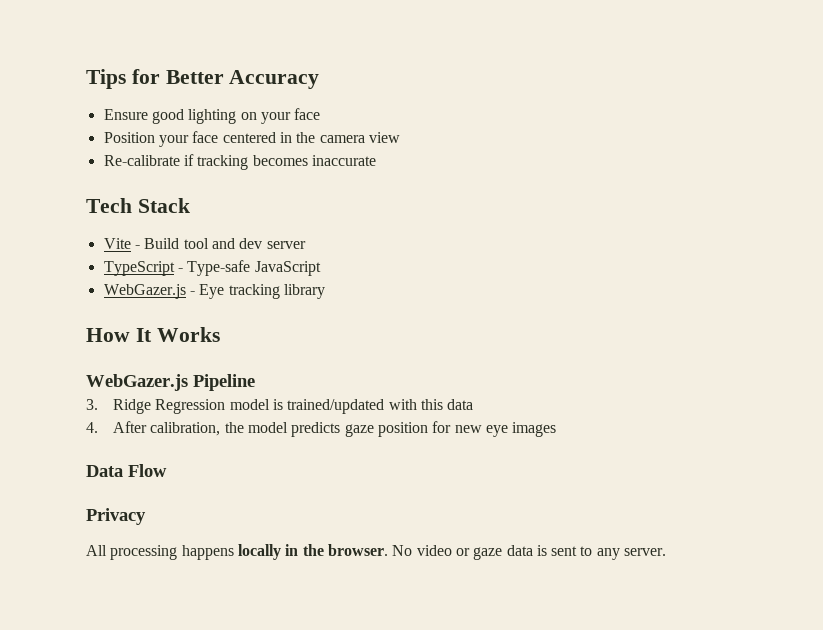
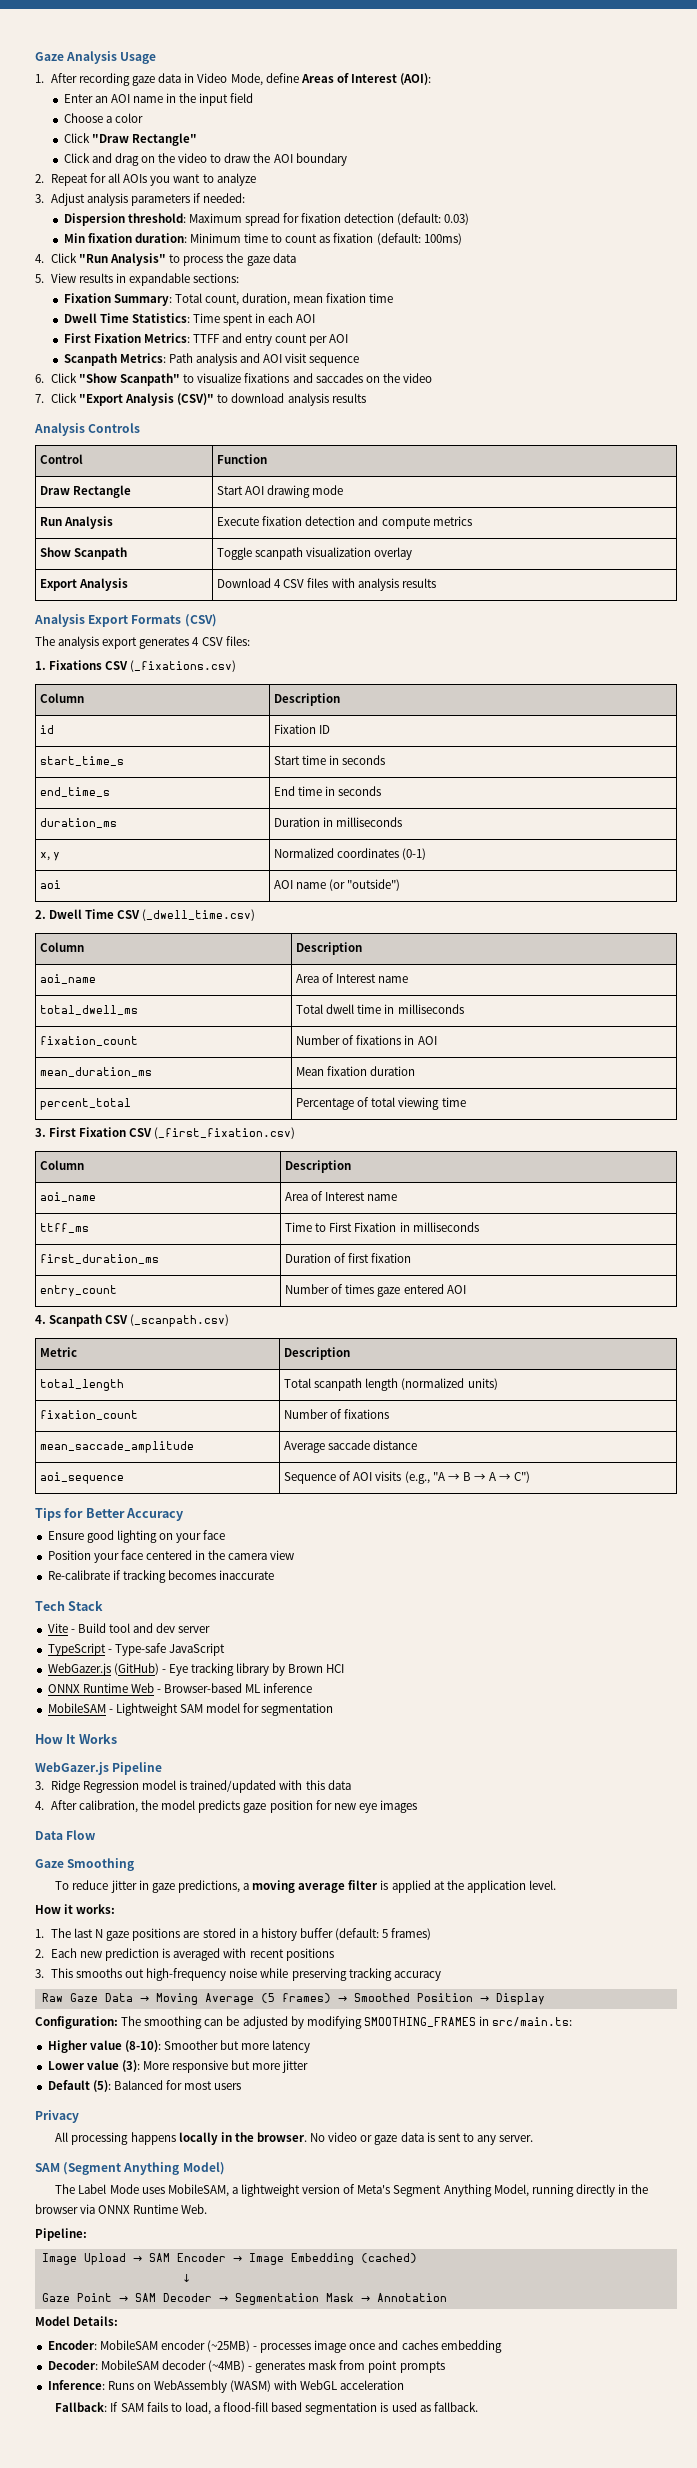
(86, 79) none -> [35,51,157,64] [35,73,432,86] [63,93,254,106] [63,113,143,123] [63,133,197,146] [63,153,347,166] [35,173,256,186] [35,193,246,206] [63,213,470,226] [63,233,462,245] [35,253,296,266] [35,273,240,286] [63,293,394,306] [63,313,316,326] [63,333,349,346] [63,353,360,366] [35,373,432,386] [35,393,366,406] [34,423,141,436] [40,454,84,464] [217,454,268,464] [40,485,132,498] [217,485,344,498] [40,516,114,529] [217,516,472,529] [40,547,128,560] [217,547,413,560] [40,578,129,591] [217,578,436,591] [34,614,217,627] [35,636,250,649] [35,660,237,672] [40,693,85,703] [274,693,341,706] [40,725,55,734] [274,724,331,734] [40,756,125,766] [274,755,386,765] [40,787,111,797] [274,786,382,796] [40,818,118,828] [274,817,403,827] [40,852,61,861] [274,848,427,860] [40,880,62,889] [274,879,401,891] [35,909,256,921] [40,942,85,952] [296,942,363,955] [40,974,97,984] [296,973,409,983] [40,1005,139,1015] [296,1004,464,1014] [40,1036,139,1046] [296,1035,437,1045] [40,1067,153,1077] [296,1066,416,1076] [40,1098,132,1110] [296,1097,466,1110] [35,1127,296,1139] [40,1160,85,1170] [285,1160,352,1173] [40,1192,97,1202] [285,1191,398,1201] [40,1223,90,1233] [285,1222,479,1232] [40,1254,160,1264] [285,1253,412,1263] [40,1285,118,1297] [285,1284,466,1297] [35,1314,230,1327] [40,1347,78,1357] [284,1347,351,1360] [40,1379,125,1391] [284,1378,498,1391] [40,1410,139,1420] [284,1409,390,1419] [40,1441,195,1453] [284,1440,418,1453] [40,1472,125,1484] [284,1471,531,1484] Gaze Analysis Usage // 1. After recording gaze data in Video Mode, define Areas of Interest (AOI): // Enter an AOI name in the input field // Choose a color // Click "Draw Rectangle" // Click and drag on the video to draw the AOI boundary // 2. Repeat for all AOIs you want to analyze // 3. Adjust analysis parameters if needed: // Dispersion threshold: Maximum spread for fixation detection (default: 0.03) // Min fixation duration: Minimum time to count as fixation (default: 100ms) // 4. Click "Run Analysis" to process the gaze data // 5. View results in expandable sections: // Fixation Summary: Total count, duration, mean fixation time // Dwell Time Statistics: Time spent in each AOI // First Fixation Metrics: TTFF and entry count per AOI // Scanpath Metrics: Path analysis and AOI visit sequence // 6. Click "Show Scanpath" to visualize fixations and saccades on the video // 7. Click "Export Analysis (CSV)" to download analysis results // Analysis Controls // Control | Function // Draw Rectangle | Start AOI drawing mode // Run Analysis | Execute fixation detection and compute metrics // Show Scanpath | Toggle scanpath visualization overlay // Export Analysis | Download 4 CSV files with analysis results // Analysis Export Formats (CSV) // The analysis export generates 4 CSV files: // 1. Fixations CSV (_fixations.csv) // Column | Description // id | Fixation ID // start_time_s | Start time in seconds // end_time_s | End time in seconds // duration_ms | Duration in milliseconds // x, y | Normalized coordinates (0-1) // aoi | AOI name (or "outside") // 2. Dwell Time CSV (_dwell_time.csv) // Column | Description // aoi_name | Area of Interest name // total_dwell_ms | Total dwell time in milliseconds // fixation_count | Number of fixations in AOI // mean_duration_ms | Mean fixation duration // percent_total | Percentage of total viewing time // 3. First Fixation CSV (_first_fixation.csv) // Column | Description // aoi_name | Area of Interest name // ttff_ms | Time to First Fixation in milliseconds // first_duration_ms | Duration of first fixation // entry_count | Number of times gaze entered AOI // 4. Scanpath CSV (_scanpath.csv) // Metric | Description // total_length | Total scanpath length (normalized units) // fixation_count | Number of fixations // mean_saccade_amplitude | Average saccade distance // aoi_sequence | Sequence of AOI visits (e.g., "A → B → A → C") //
(186, 291) none -> [113,1663,159,1675] (GitHub)
(325, 291) none -> [272,1663,345,1676] [47,1683,313,1693] [47,1703,334,1716] by Brown HCI // ONNX Runtime Web - Browser-based ML inference // MobileSAM - Lightweight SAM model for segmentation
(167, 470) none -> [35,1858,135,1871] [55,1880,556,1893] [35,1904,116,1914] [35,1928,432,1941] [35,1948,334,1961] [35,1968,441,1981] [41,1993,545,2005] [35,2016,573,2029] [47,2040,311,2053] [47,2060,309,2073] [47,2080,242,2092] // Gaze Smoothing // To reduce jitter in gaze predictions, a moving average filter is applied at the application level. // How it works: // 1. The last N gaze positions are stored in a history buffer (default: 5 frames) // 2. Each new prediction is averaged with recent positions // 3. This smooths out high-frequency noise while preserving tracking accuracy // Raw Gaze Data → Moving Average (5 frames) → Smoothed Position → Display // Configuration: The smoothing can be adjusted by modifying SMOOTHING_FRAMES in src/main.ts: // Higher value (8-10): Smoother but more latency // Lower value (3): More responsive but more jitter // Default (5): Balanced for most users
(667, 552) none -> [35,2162,225,2175] [55,2184,649,2197] [35,2204,208,2214] [35,2228,87,2241] [41,2253,417,2265] [181,2274,191,2282] [41,2293,447,2305] [35,2316,119,2326] [47,2340,502,2353] [47,2360,445,2373] [47,2380,405,2393] [55,2402,478,2415] // SAM (Segment Anything Model) // The Label Mode uses MobileSAM, a lightweight version of Meta's Segment Anything Model, running directly in the browser via ONNX Runtime Web. // Pipeline: // Image Upload → SAM Encoder → Image Embedding (cached) // ↓ // Gaze Point → SAM Decoder → Segmentation Mask → Annotation // Model Details: // Encoder: MobileSAM encoder (~25MB) - processes image once and caches embedding // Decoder: MobileSAM decoder (~4MB) - generates mask from point prompts // Inference: Runs on WebAssembly (WASM) with WebGL acceleration // Fallback: If SAM fails to load, a flood-fill based segmentation is used as fallback.

